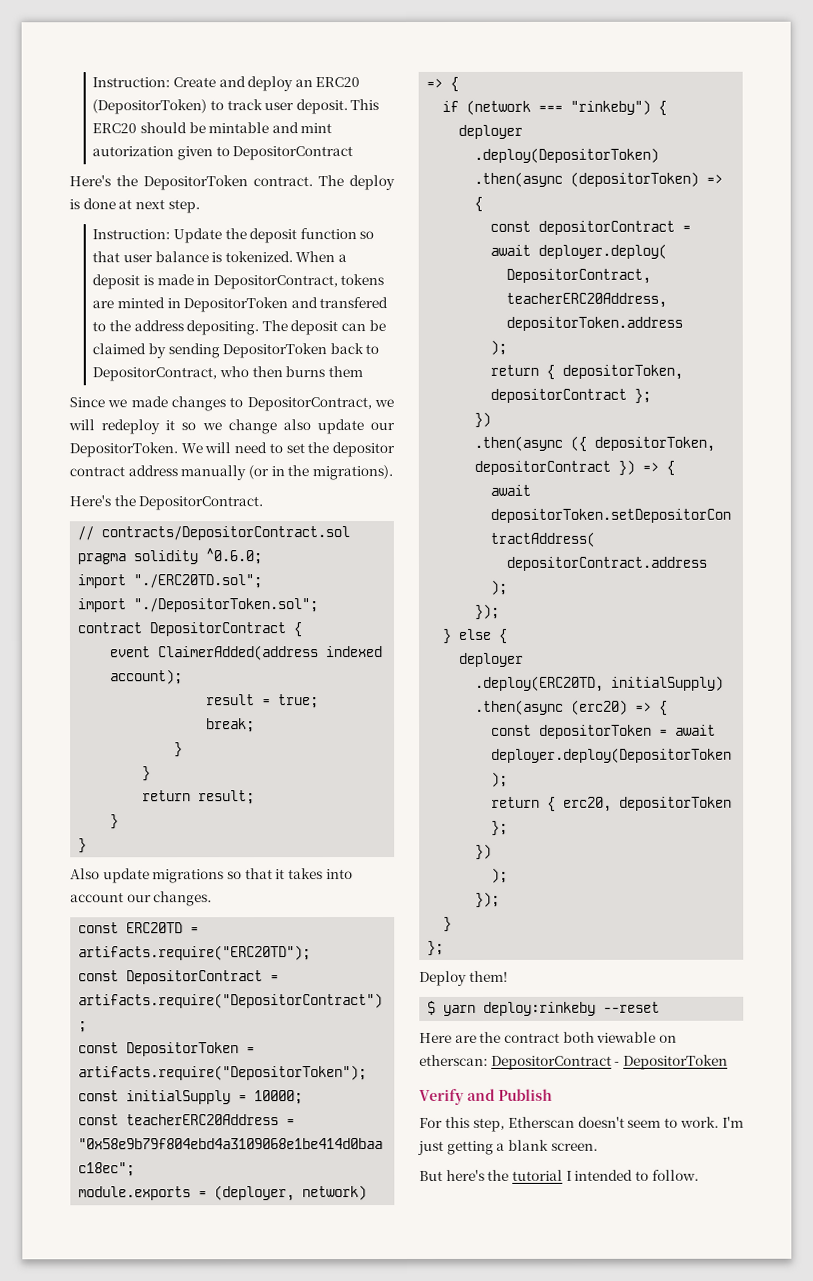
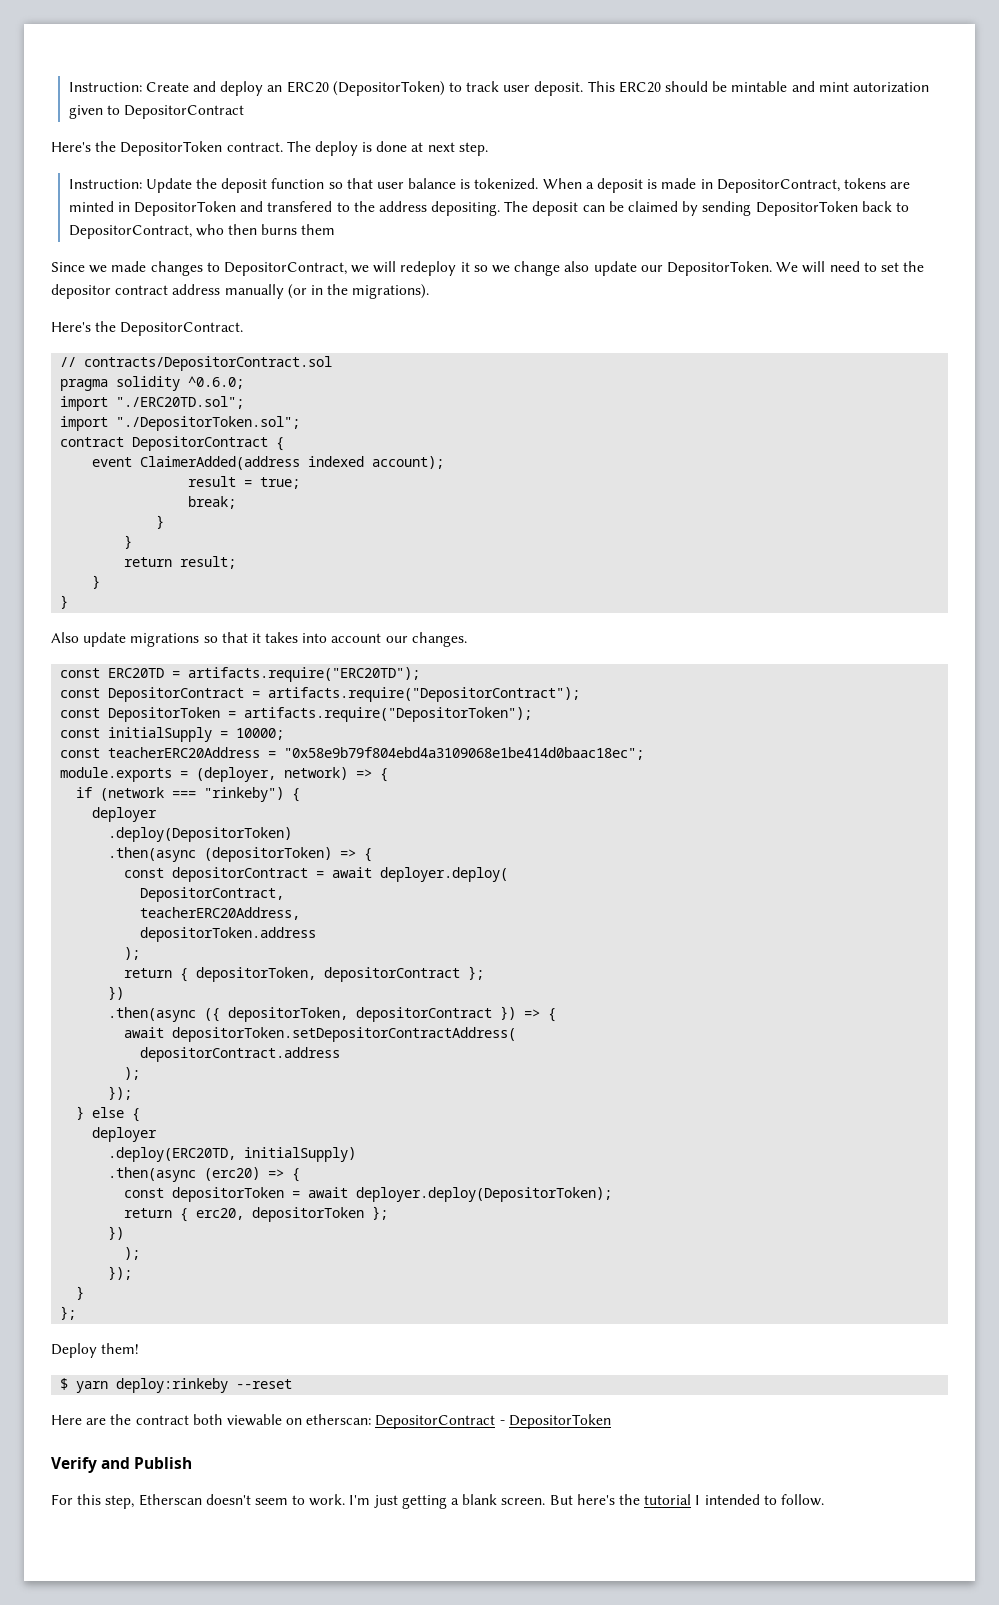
(598, 1146) // -> (546, 1501) none

